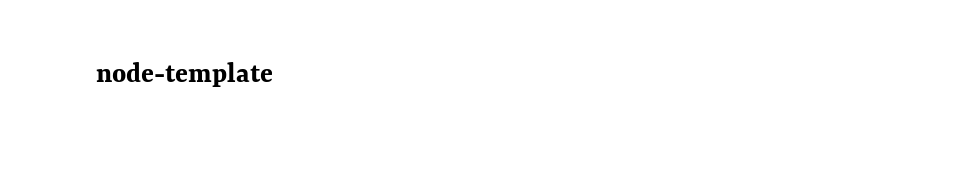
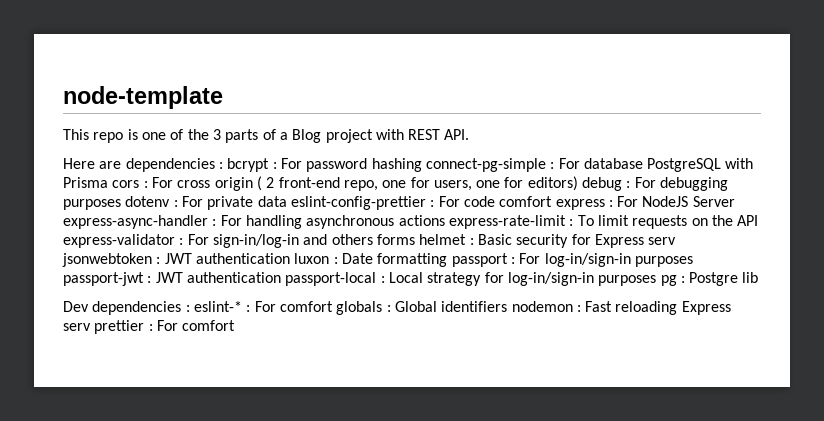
(273, 74) none -> [63,129,470,143] [63,158,754,172] [63,176,729,191] [63,196,735,210] [63,215,759,229] [63,234,677,248] [62,253,693,267] [63,272,759,286] [63,301,731,315] [63,320,236,334] // This repo is one of the 3 parts of a Blog project with REST API. // Here are dependencies : bcrypt : For password hashing connect-pg-simple : For database PostgreSQL with Prisma cors : For cross origin ( 2 front-end repo, one for users, one for editors) debug : For debugging purposes dotenv : For private data eslint-config-prettier : For code comfort express : For NodeJS Server express-async-handler : For handling asynchronous actions express-rate-limit : To limit requests on the API express-validator : For sign-in/log-in and others forms helmet : Basic security for Express serv jsonwebtoken : JWT authentication luxon : Date formatting passport : For log-in/sign-in purposes passport-jwt : JWT authentication passport-local : Local strategy for log-in/sign-in purposes pg : Postgre lib // Dev dependencies : eslint-* : For comfort globals : Global identifiers nodemon : Fast reloading Express serv prettier : For comfort

